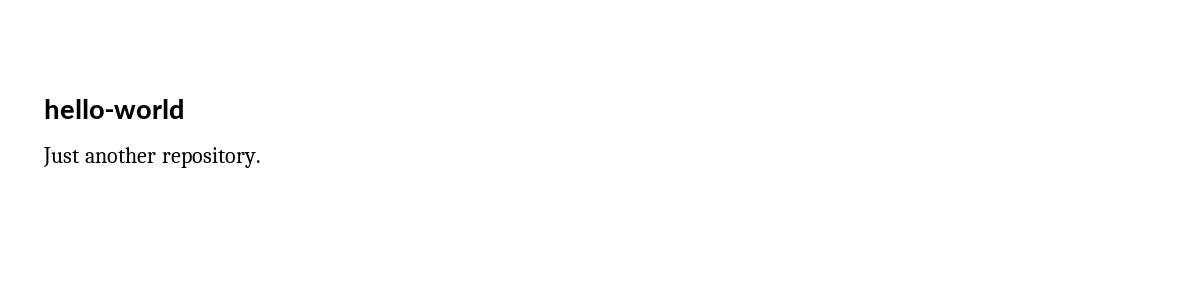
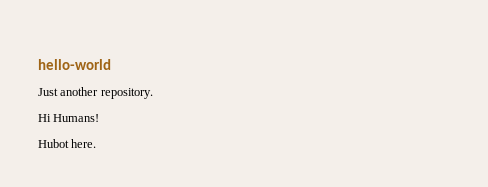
(261, 157) none -> [38,114,100,122] [38,139,97,148] // Hi Humans! // Hubot here.

